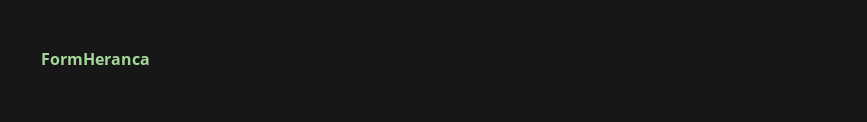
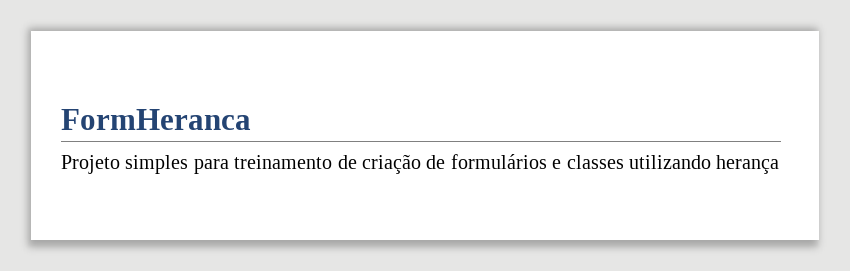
(150, 59) none -> [61,154,780,174] // Projeto simples para treinamento de criação de formulários e classes utilizando herança

